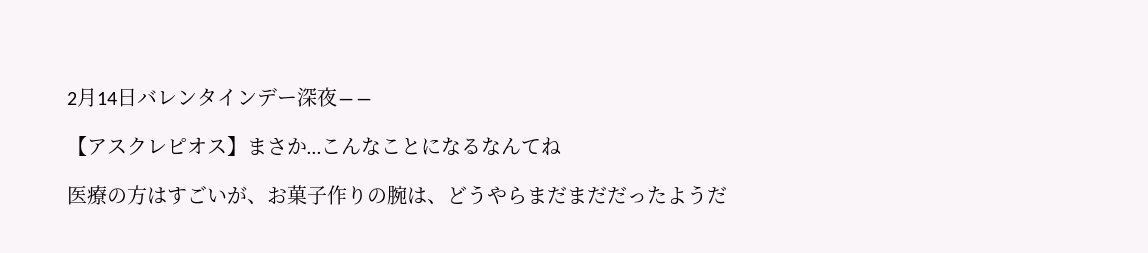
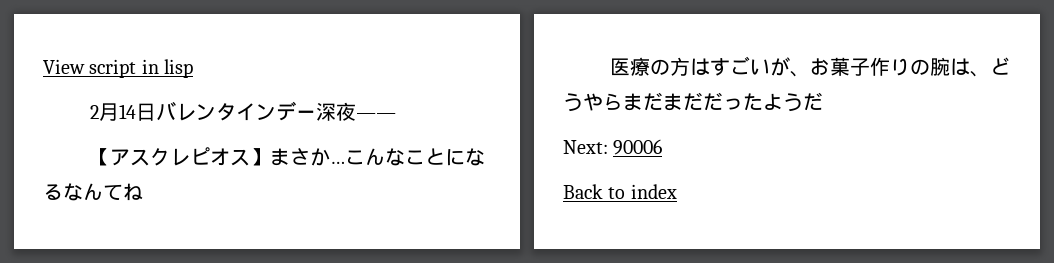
(67, 98) none -> [43,59,194,78] View script in lisp //
(727, 195) none -> [563,139,663,155] [563,184,677,199] // Next: 90006 // Back to index

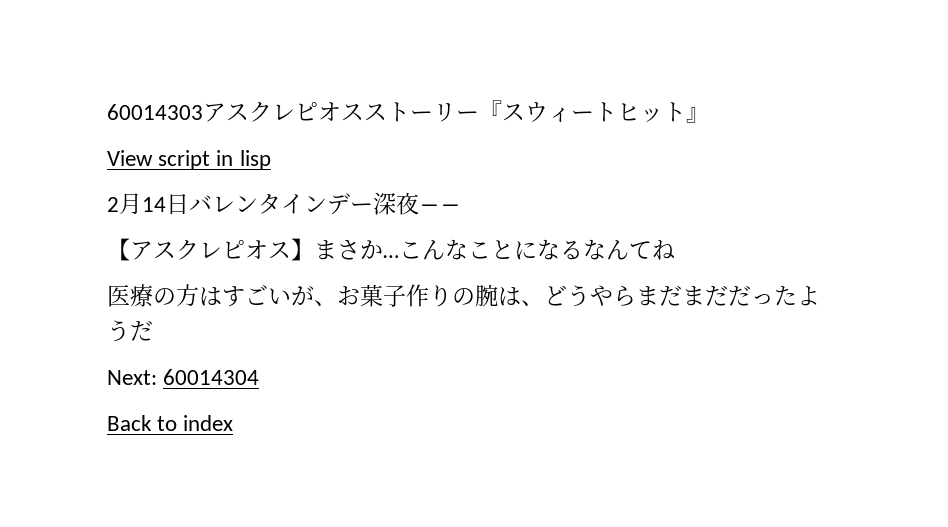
(43, 66) none -> [107,100,709,123] 60014303アスクレピオスストーリー『スウィートヒット』 //
[613,139,663,155] 90006 -> [163,369,260,385] 60014304

